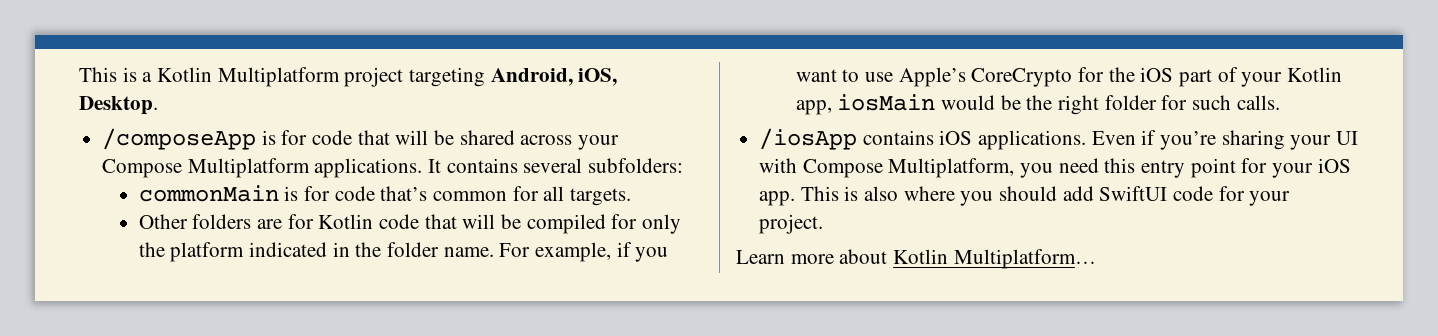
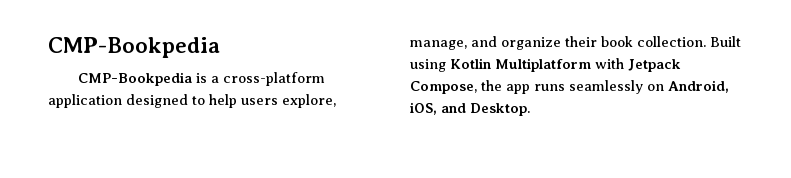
[79,67,486,87] This is a Kotlin Multiplatform project targeting -> [48,37,220,58] [77,72,325,86] [48,94,336,108] [410,36,741,50] [410,58,681,72] [410,80,664,94] CMP-Bookpedia // CMP-Bookpedia is a cross-platform application designed to help users explore, manage, and organize their book collection. Built using Kotlin Multiplatform with Jetpack Compose, the app runs seamlessly on
(618, 77) none -> [441,103,466,113] and
[102,128,620,150] [102,158,684,178] [138,185,631,206] [138,214,682,234] [138,242,669,262] [795,67,1343,87] [795,94,1280,115] [759,128,1359,150] [759,158,1351,178] [759,186,1291,206] [759,214,824,234] [736,249,1096,269] // /composeApp is for code that will be shared across your Compose Multiplatform applications. It contains several subfolders: // commonMain is for code that’s common for all targets. // Other folders are for Kotlin code that will be compiled for only the platform indicated in the folder name. For example, if you want to use Apple’s CoreCrypto for the iOS part of your Kotlin app, iosMain would be the right folder for such calls. // /iosApp contains iOS applications. Even if you’re sharing your UI with Compose Multiplatform, you need this entry point for your iOS app. This is also where you should add SwiftUI code for your project. // Learn more about Kotlin Multiplatform… -> (530, 109) none

